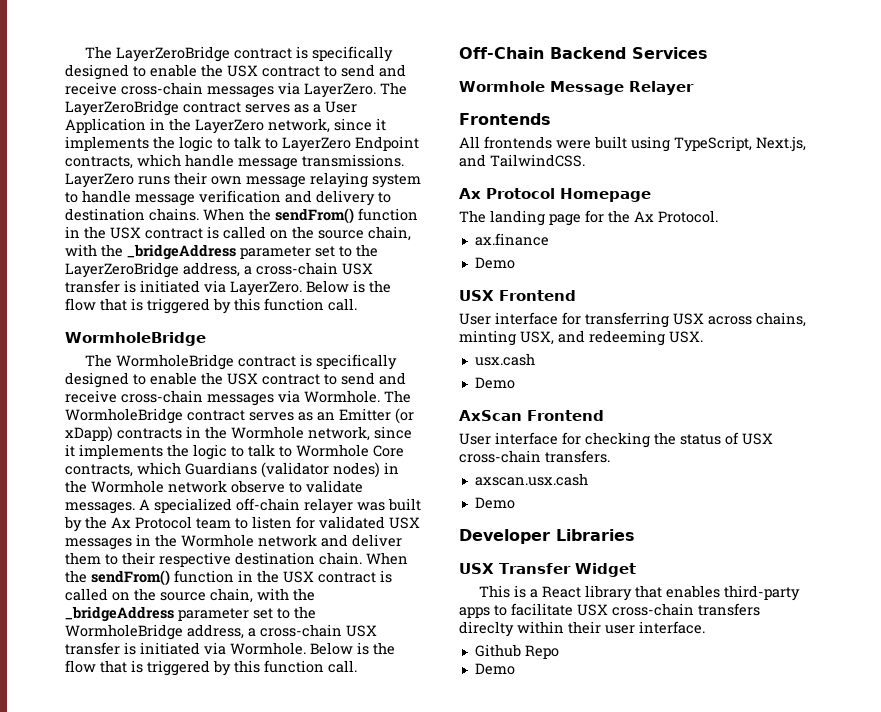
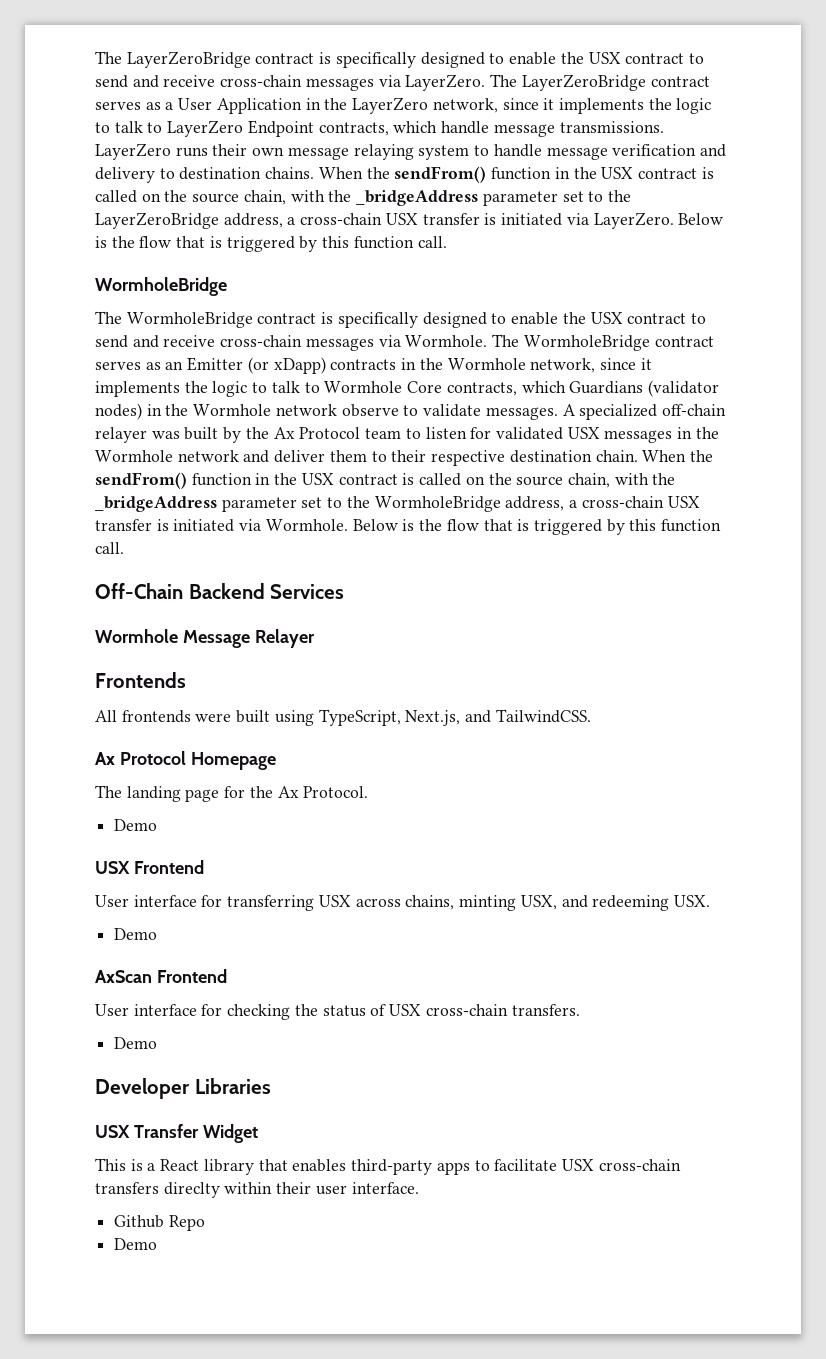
[474,233,549,246] // ax.finance -> (369, 792) none
[474,353,535,366] // usx.cash -> (710, 901) none
[474,473,588,486] // axscan.usx.cash -> (580, 1010) none

